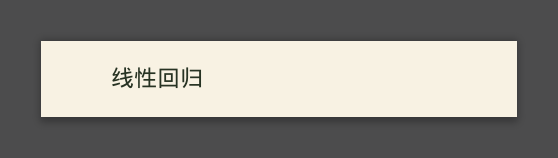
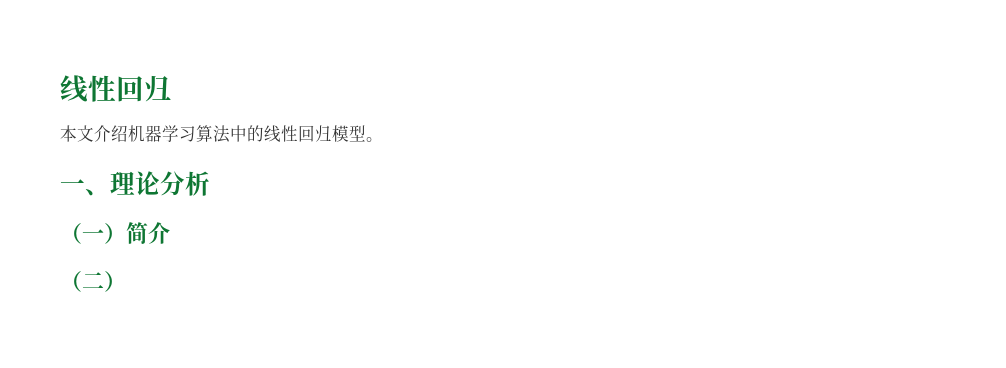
[111,67,203,89] 线性回归 -> [60,75,172,103] [60,125,383,143] [60,171,210,196] [60,222,170,244] [60,271,126,292] 线性回归 // 本文介绍机器学习算法中的线性回归模型。 // 一、理论分析 // （一）简介 // （二）

